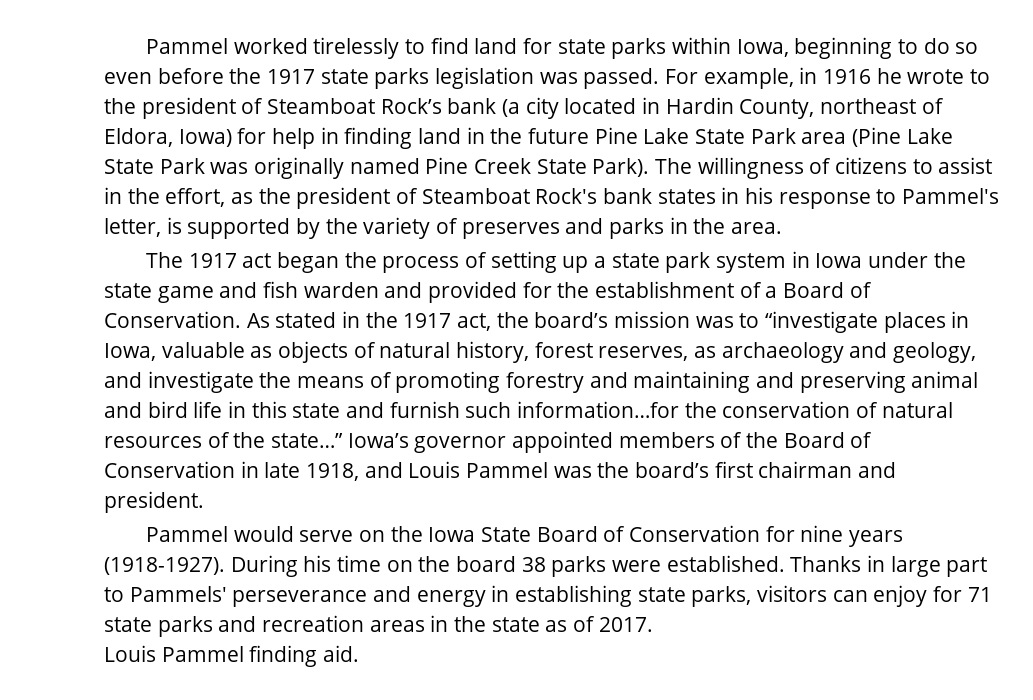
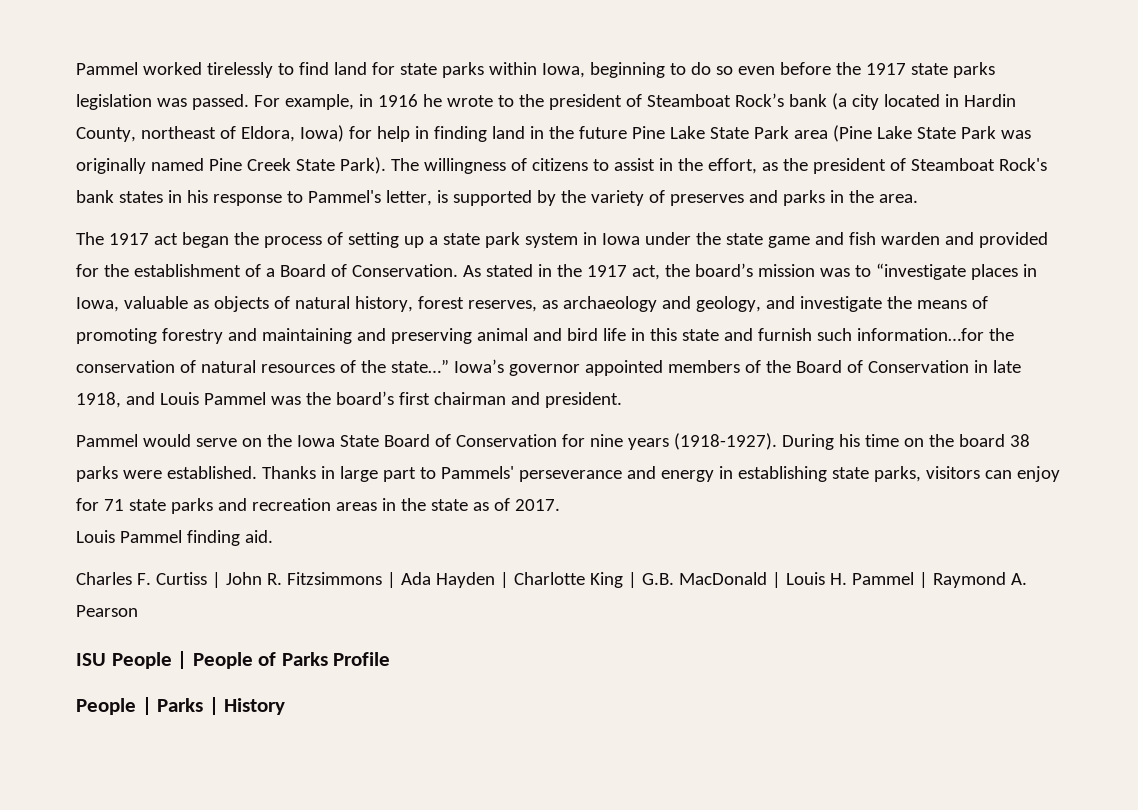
(360, 653) none -> [76,572,1027,588] [76,605,138,617] [76,651,391,669] [76,697,286,715] // Charles F. Curtiss | John R. Fitzsimmons | Ada Hayden | Charlotte King | G.B. MacDonald | Louis H. Pammel | Raymond A. Pearson // ISU People | People of Parks Profile // People | Parks | History

